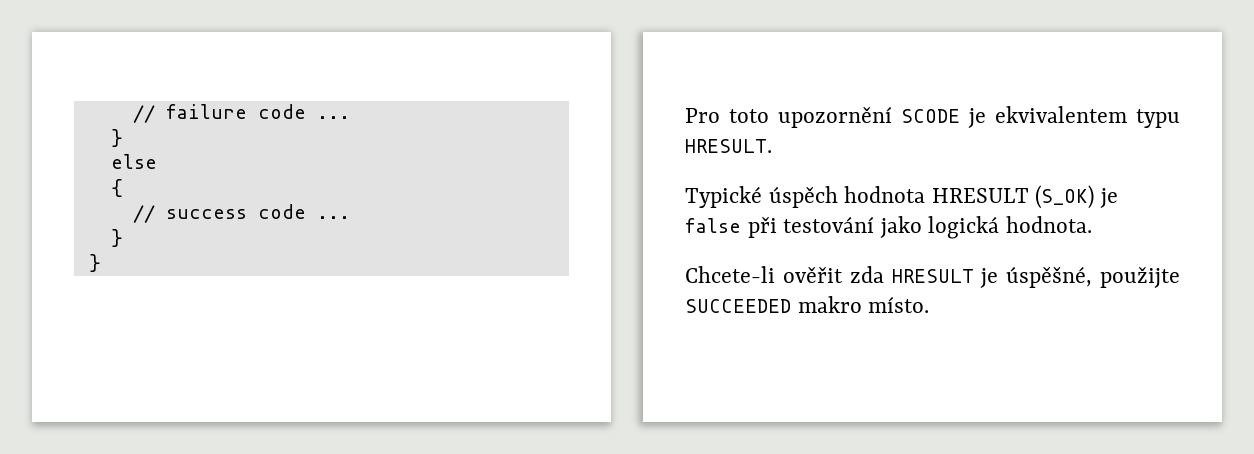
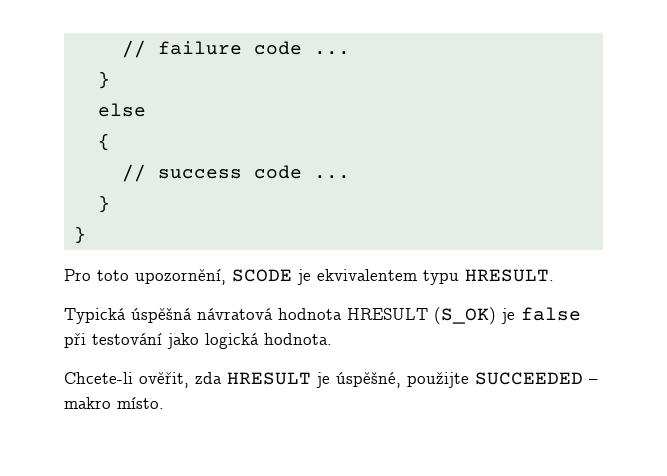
[778,106,892,128] upozornění -> [135,269,226,285] upozornění,
[685,186,838,208] Typické úspěch -> [64,308,273,324] Typická úspěšná návratová
[782,266,843,283] ověřit -> [139,372,189,388] ověřit,
(791, 306) none -> [589,379,598,384] –

